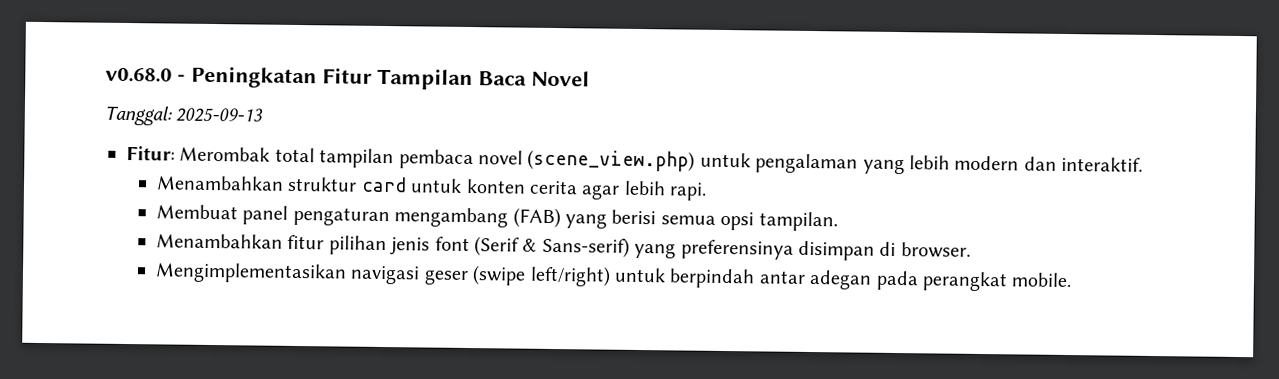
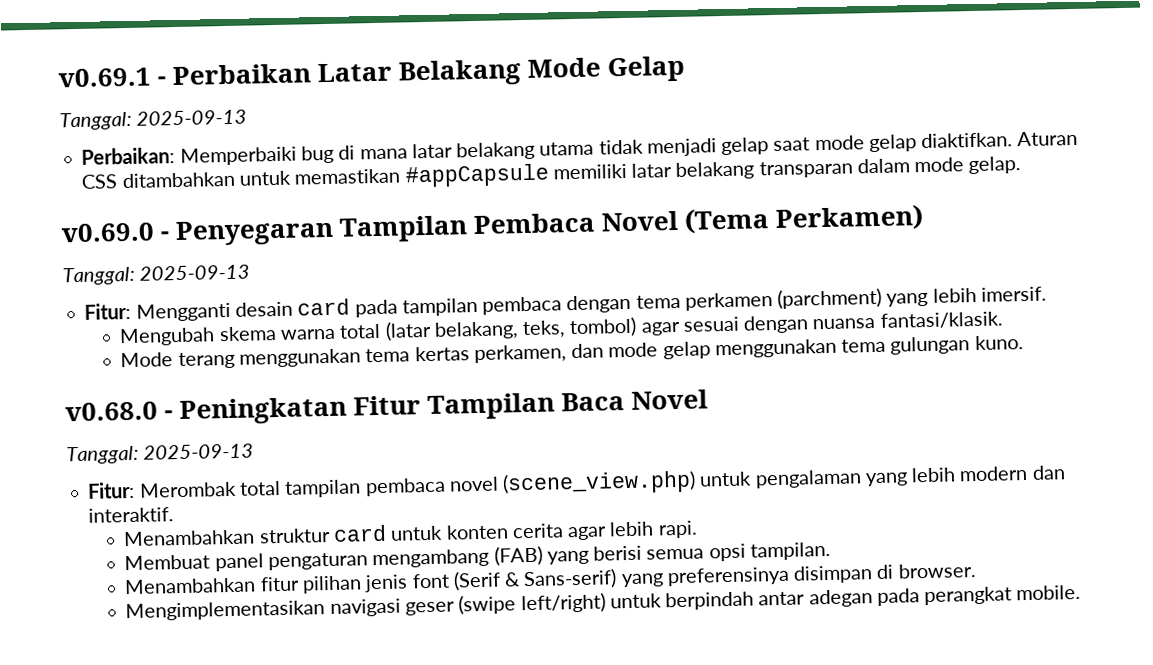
(105, 75) none -> [58,55,686,88] [59,109,248,131] [81,130,1079,166] [81,156,1022,189] [61,204,924,247] [62,264,251,286] [84,286,1047,322] [119,311,1003,347] [120,335,1024,370] v0.69.1 - Perbaikan Latar Belakang Mode Gelap // Tanggal: 2025-09-13 // Perbaikan: Memperbaiki bug di mana latar belakang utama tidak menjadi gelap saat mode gelap diaktifkan. Aturan CSS ditambahkan untuk memastikan #appCapsule memiliki latar belakang transparan dalam mode gelap. // v0.69.0 - Penyegaran Tampilan Pembaca Novel (Tema Perkamen) // Tanggal: 2025-09-13 // Fitur: Mengganti desain card pada tampilan pembaca dengan tema perkamen (parchment) yang lebih imersif. // Mengubah skema warna total (latar belakang, teks, tombol) agar sesuai dengan nuansa fantasi/klasik. // Mode terang menggunakan tema kertas perkamen, dan mode gelap menggunakan tema gulungan kuno. //

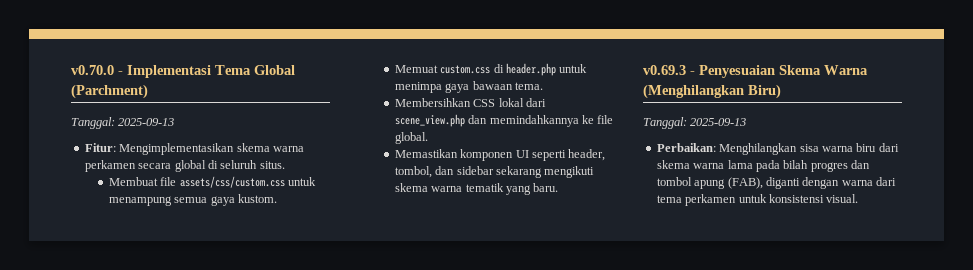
[58,55,686,88] [59,109,248,131] [81,130,1079,166] [81,156,1022,189] [61,204,924,247] [62,264,251,286] [84,286,1047,322] [119,311,1003,347] [120,335,1024,370] [65,389,709,425] [66,443,255,465] [87,465,1066,499] [88,507,175,523] [123,520,698,547] [124,541,831,572] [124,563,976,595] [125,584,1082,622] v0.69.1 - Perbaikan Latar Belakang Mode Gelap // Tanggal: 2025-09-13 // Perbaikan: Memperbaiki bug di mana latar belakang utama tidak menjadi gelap saat mode gelap diaktifkan. Aturan CSS ditambahkan untuk memastikan #appCapsule memiliki latar belakang transparan dalam mode gelap. // v0.69.0 - Penyegaran Tampilan Pembaca Novel (Tema Perkamen) // Tanggal: 2025-09-13 // Fitur: Mengganti desain card pada tampilan pembaca dengan tema perkamen (parchment) yang lebih imersif. // Mengubah skema warna total (latar belakang, teks, tombol) agar sesuai dengan nuansa fantasi/klasik. // Mode terang menggunakan tema kertas perkamen, dan mode gelap menggunakan tema gulungan kuno. // v0.68.0 - Peningkatan Fitur Tampilan Baca Novel // Tanggal: 2025-09-13 // Fitur: Merombak total tampilan pembaca novel (scene_view.php) untuk pengalaman yang lebih modern dan interaktif. // Menambahkan struktur card untuk konten cerita agar lebih rapi. // Membuat panel pengaturan mengambang (FAB) yang berisi semua opsi tampilan. // Menambahkan fitur pilihan jenis font (Serif & Sans-serif) yang preferensinya disimpan di browser. // Mengimplementasikan navigasi geser (swipe left/right) untuk berpindah antar adegan pada perangkat mobile. -> [71,65,295,78] [71,84,148,99] [71,117,175,129] [84,143,304,155] [84,160,285,172] [108,176,317,188] [108,194,278,206] [394,63,588,76] [394,81,544,93] [394,98,547,107] [394,114,614,127] [394,132,428,144] [394,149,606,161] [394,166,595,178] [394,183,559,195] [643,65,868,78] [643,84,781,99] [643,117,747,129] [656,143,899,155] [656,160,870,172] [656,177,896,189] [656,194,859,206] v0.70.0 - Implementasi Tema Global (Parchment) // Tanggal: 2025-09-13 // Fitur: Mengimplementasikan skema warna perkamen secara global di seluruh situs. // Membuat file assets/css/custom.css untuk menampung semua gaya kustom. // Memuat custom.css di header.php untuk menimpa gaya bawaan tema. // Membersihkan CSS lokal dari scene_view.php dan memindahkannya ke file global. // Memastikan komponen UI seperti header, tombol, dan sidebar sekarang mengikuti skema warna tematik yang baru. // v0.69.3 - Penyesuaian Skema Warna (Menghilangkan Biru) // Tanggal: 2025-09-13 // Perbaikan: Menghilangkan sisa warna biru dari skema warna lama pada bilah progres dan tombol apung (FAB), diganti dengan warna dari tema perkamen untuk konsistensi visual.

